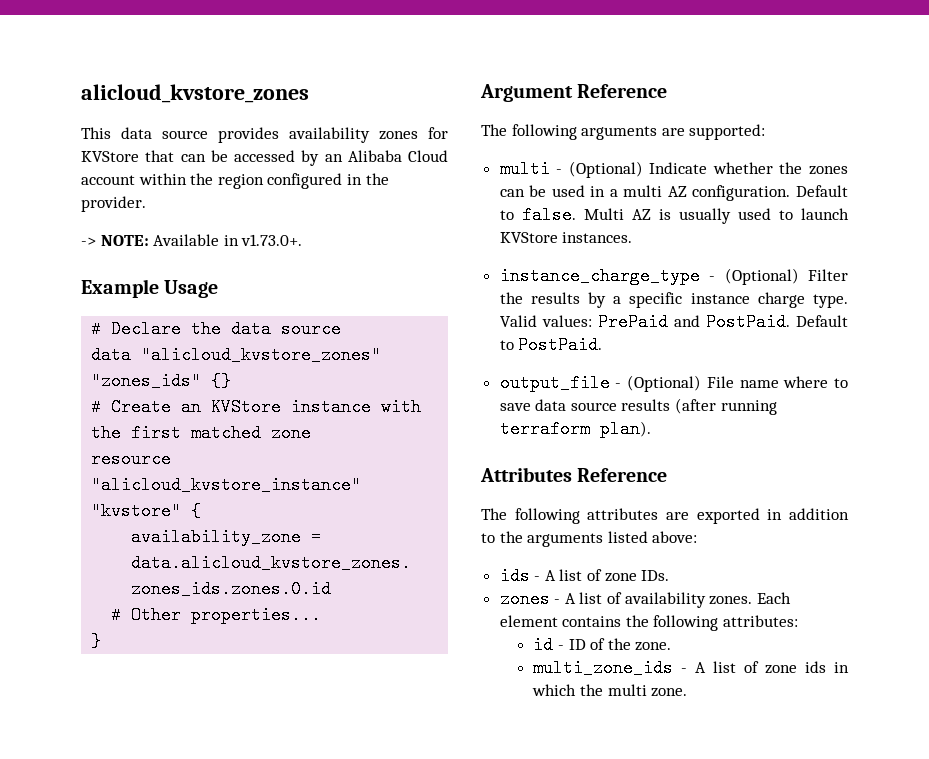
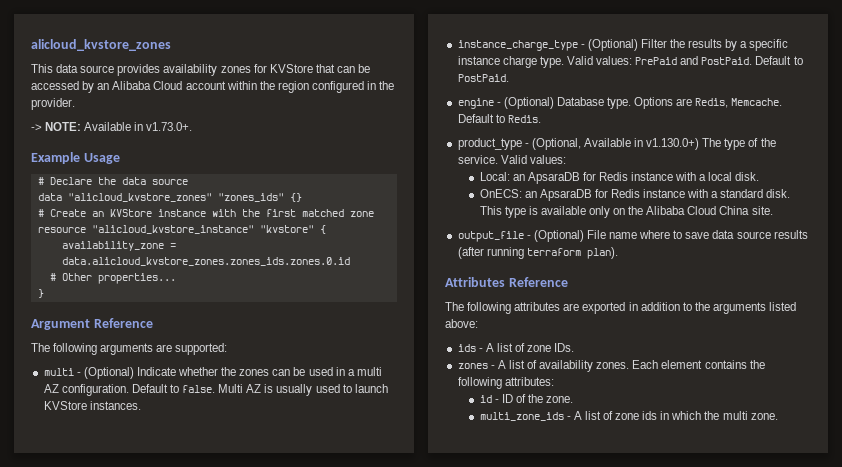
(603, 345) none -> [457,97,783,109] [457,114,541,123] [457,138,776,150] [457,155,566,164] [479,172,760,184] [479,189,791,201] [479,206,773,218] // engine - (Optional) Database type. Options are Redis, Memcache. Default to Redis. // product_type - (Optional, Available in v1.130.0+) The type of the service. Valid values: // Local: an ApsaraDB for Redis instance with a local disk. // OnECS: an ApsaraDB for Redis instance with a standard disk. This type is available only on the Alibaba Cloud China site.

